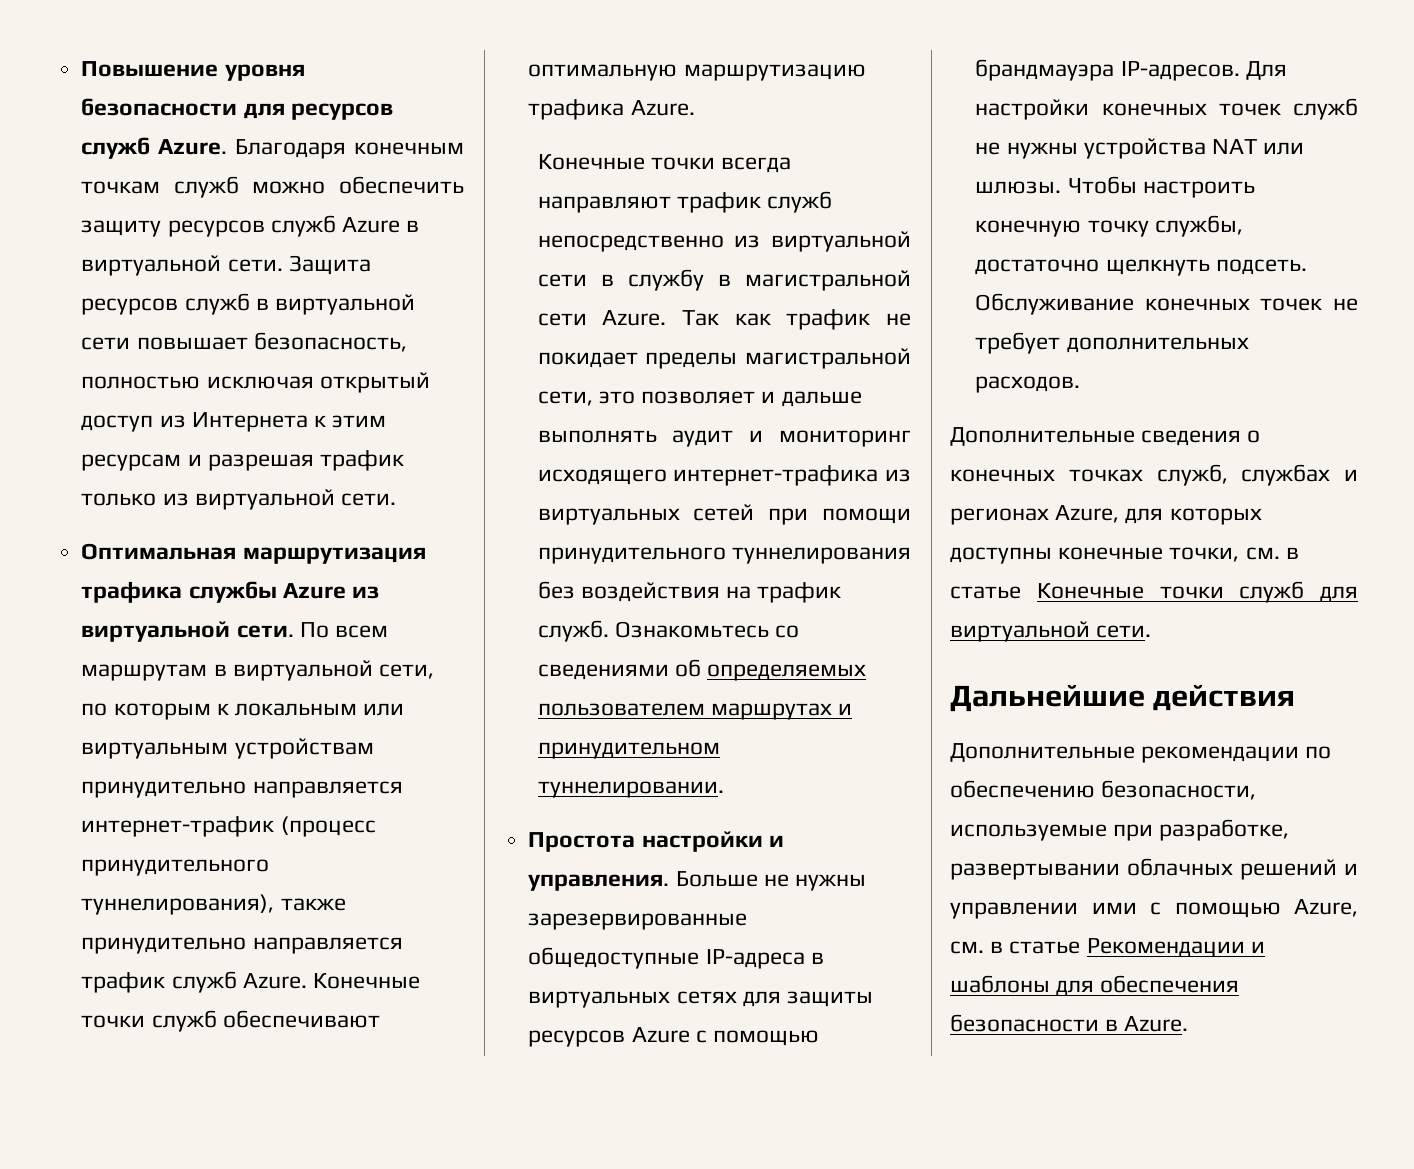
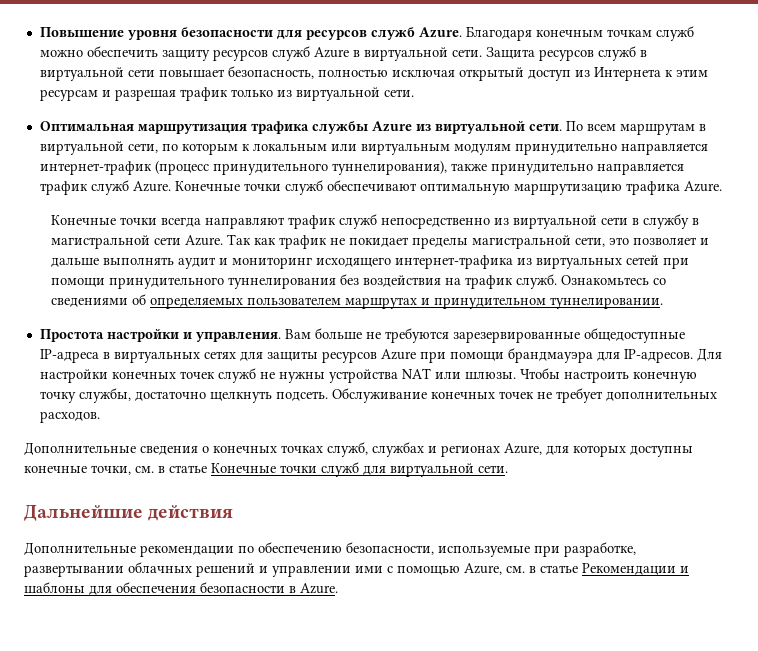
[234,738,374,759] устройствам -> [453,144,511,155] модулям
[675,871,866,891] Больше не нужны -> [284,328,449,343] Вам больше не требуются
[695,1030,819,1046] [975,59,1115,81] с помощью брандмауэра -> [419,348,620,363] при помощи брандмауэра для

